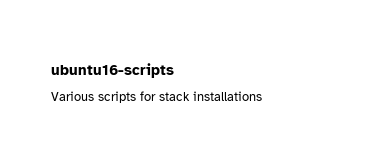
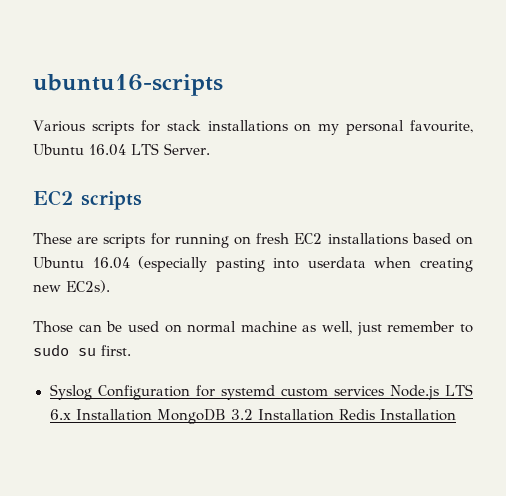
(262, 96) none -> [294,120,473,135] [33,143,210,156] [33,190,142,210] [33,233,473,248] [33,256,473,272] [33,280,110,293] [33,321,473,336] [33,344,131,356] [49,384,473,400] [49,409,456,424] on my personal favourite, Ubuntu 16.04 LTS Server. // EC2 scripts // These are scripts for running on fresh EC2 installations based on Ubuntu 16.04 (especially pasting into userdata when creating new EC2s). // Those can be used on normal machine as well, just remember to sudo su first. // Syslog Configuration for systemd custom services Node.js LTS 6.x Installation MongoDB 3.2 Installation Redis Installation

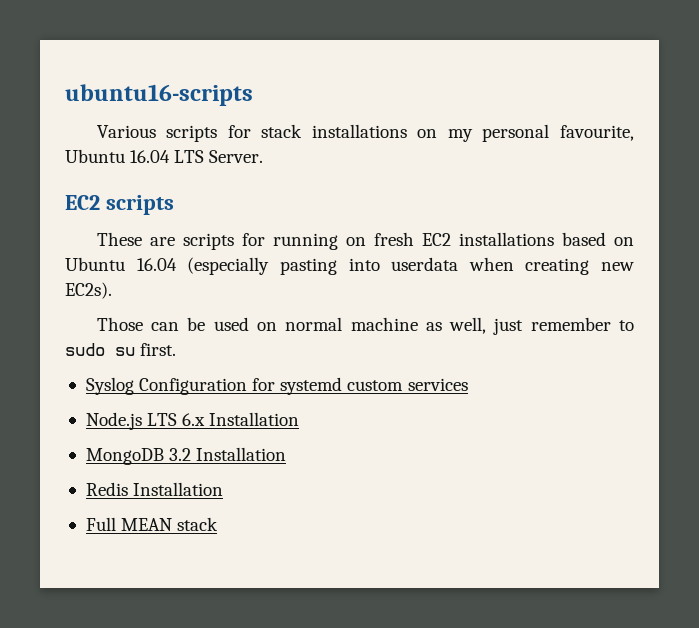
(384, 391) none -> (468, 384) //
(152, 415) none -> (300, 419) //
(334, 415) none -> (287, 454) //
(456, 415) none -> [85,517,219,531] // Full MEAN stack

